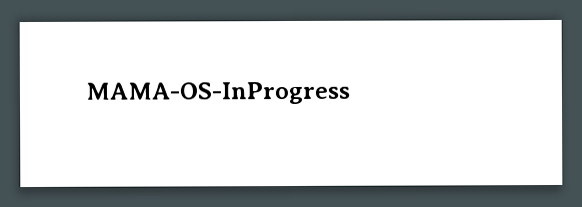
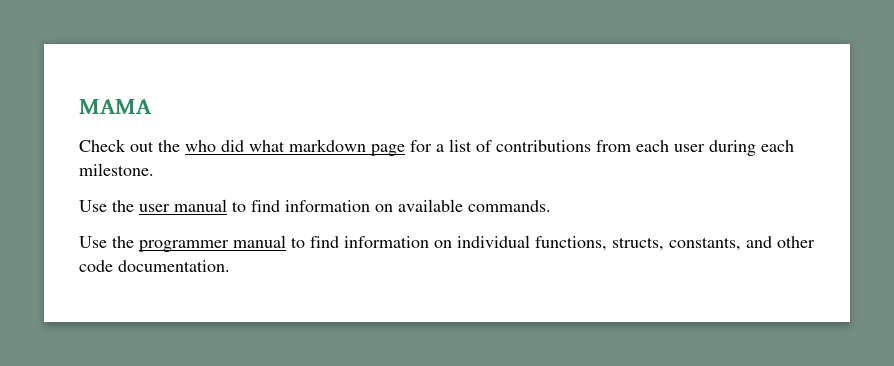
[85,81,351,105] MAMA-OS-InProgress -> [79,99,152,114] [79,139,794,156] [79,163,154,176] [79,199,551,212] [79,235,815,252] [79,260,230,272] MAMA // Check out the who did what markdown page for a list of contributions from each user during each milestone. // Use the user manual to find information on available commands. // Use the programmer manual to find information on individual functions, structs, constants, and other code documentation.

